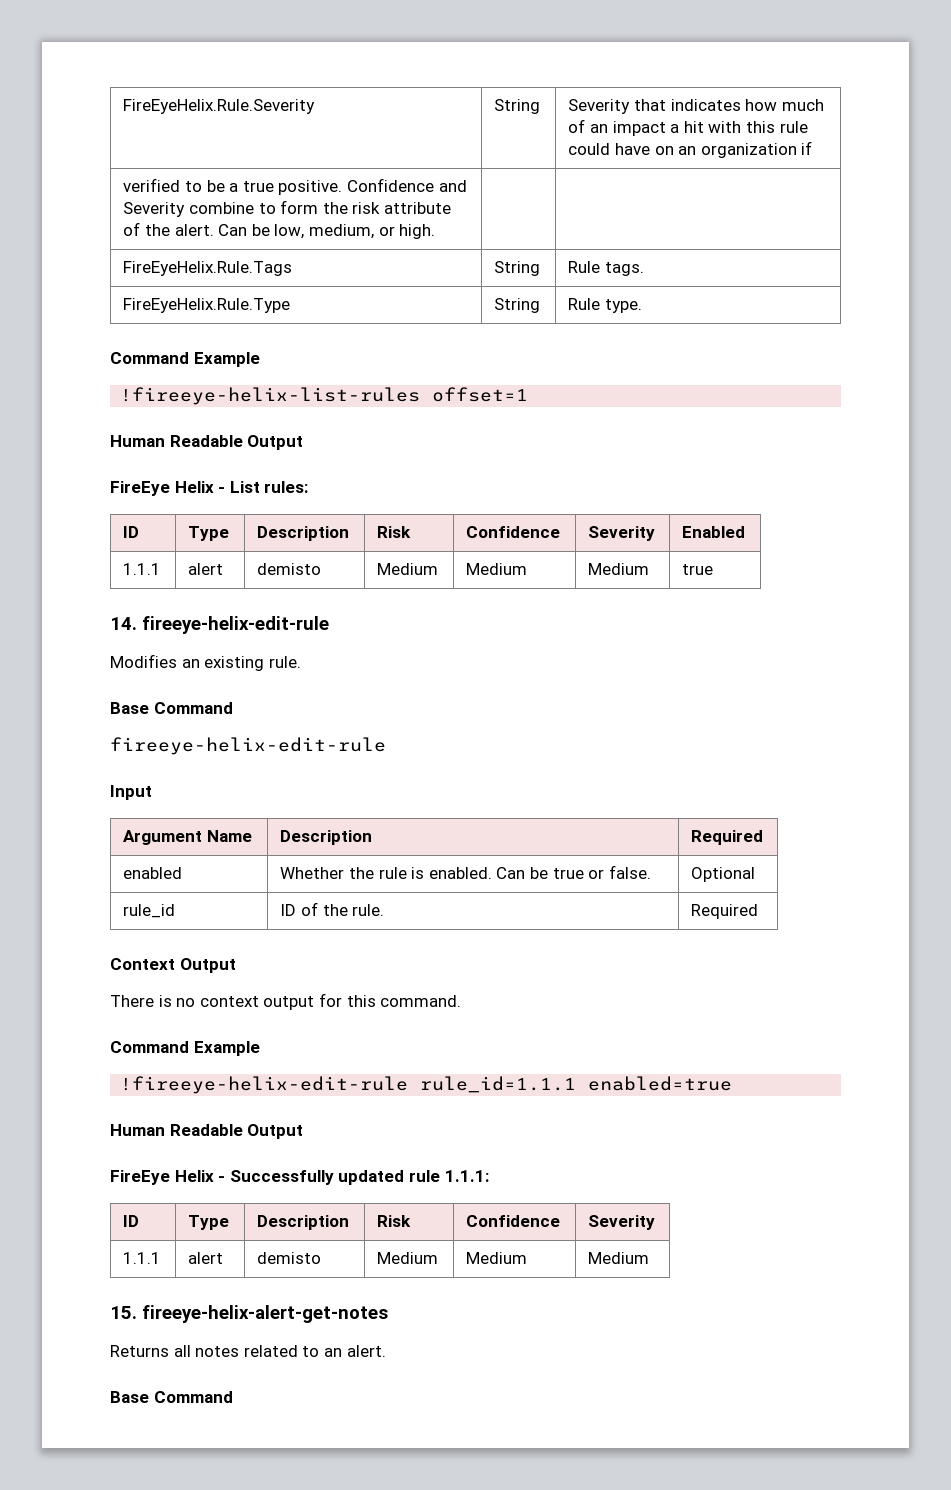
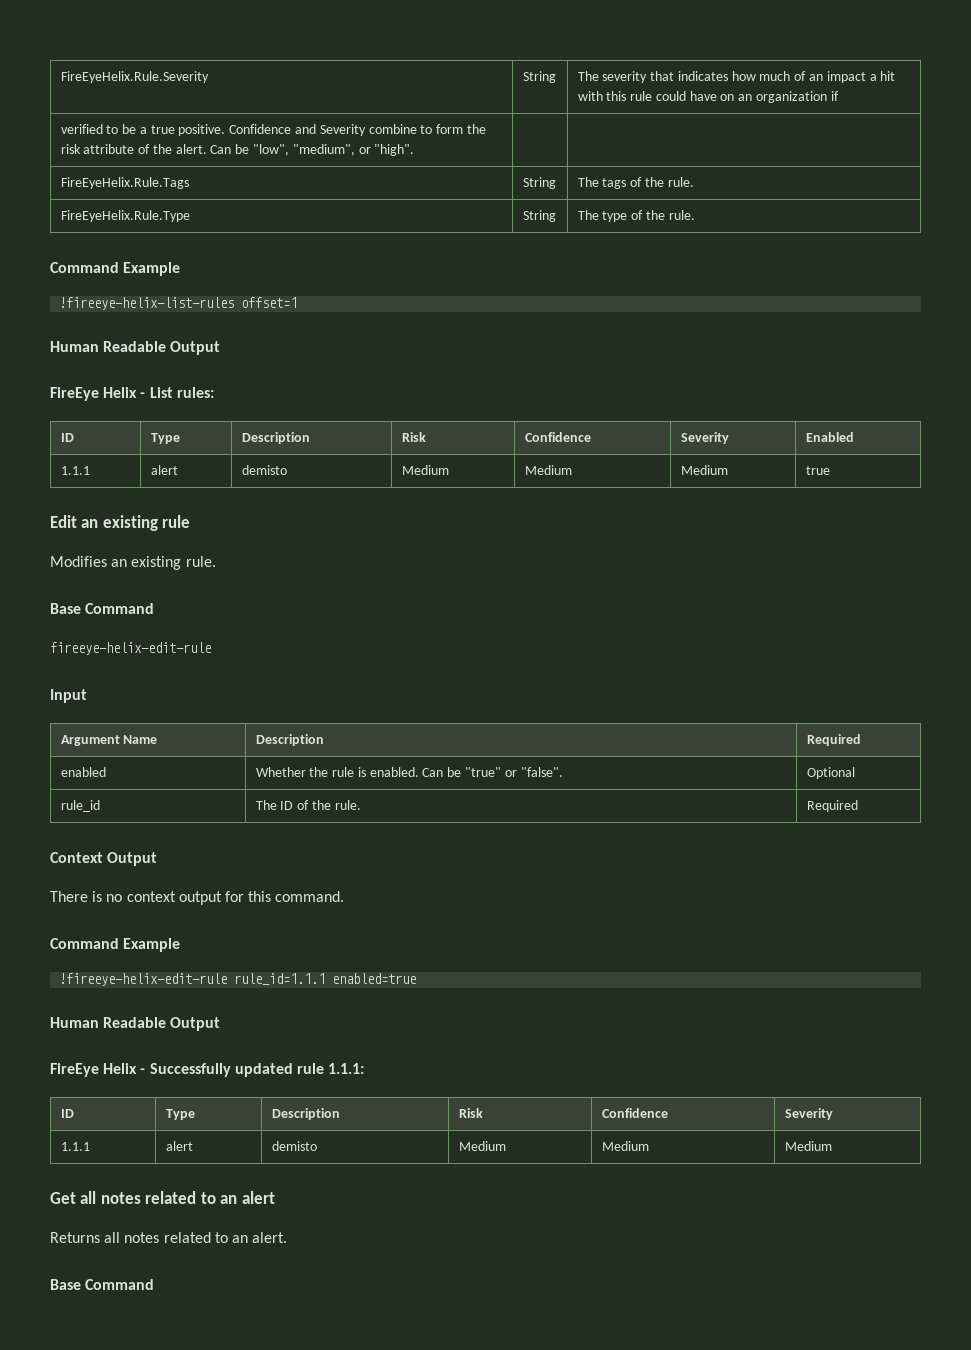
[568,99,631,114] Severity -> [577,71,648,83] The severity
[274,224,436,239] [123,261,293,276] [494,261,541,276] [568,261,645,276] [123,298,291,313] [494,298,541,313] [568,298,643,313] low, medium, or high. | | // FireEyeHelix.Rule.Tags | String | Rule tags. // FireEyeHelix.Rule.Type | String | Rule type. -> [253,144,415,156] [60,177,189,189] [522,177,556,189] [577,177,694,189] [60,210,190,222] [522,210,556,222] [577,210,695,222] "low", "medium", or "high". | | // FireEyeHelix.Rule.Tags | String | The tags of the rule. // FireEyeHelix.Rule.Type | String | The type of the rule.
[110,616,329,634] 14. fireeye-helix-edit-rule -> [50,515,191,531] Edit an existing rule
[552,865,651,879] true or false. -> [465,767,563,777] "true" or "false".
(176, 911) none -> [255,800,277,810] The
[110,1305,388,1323] 15. fireeye-helix-alert-get-notes -> [50,1191,275,1204] Get all notes related to an alert

